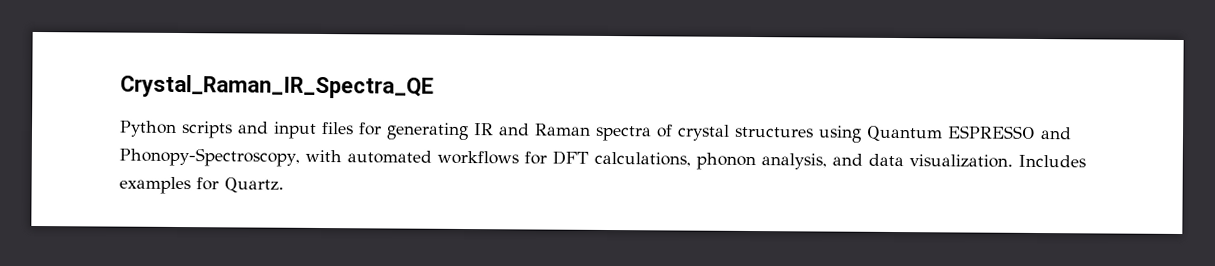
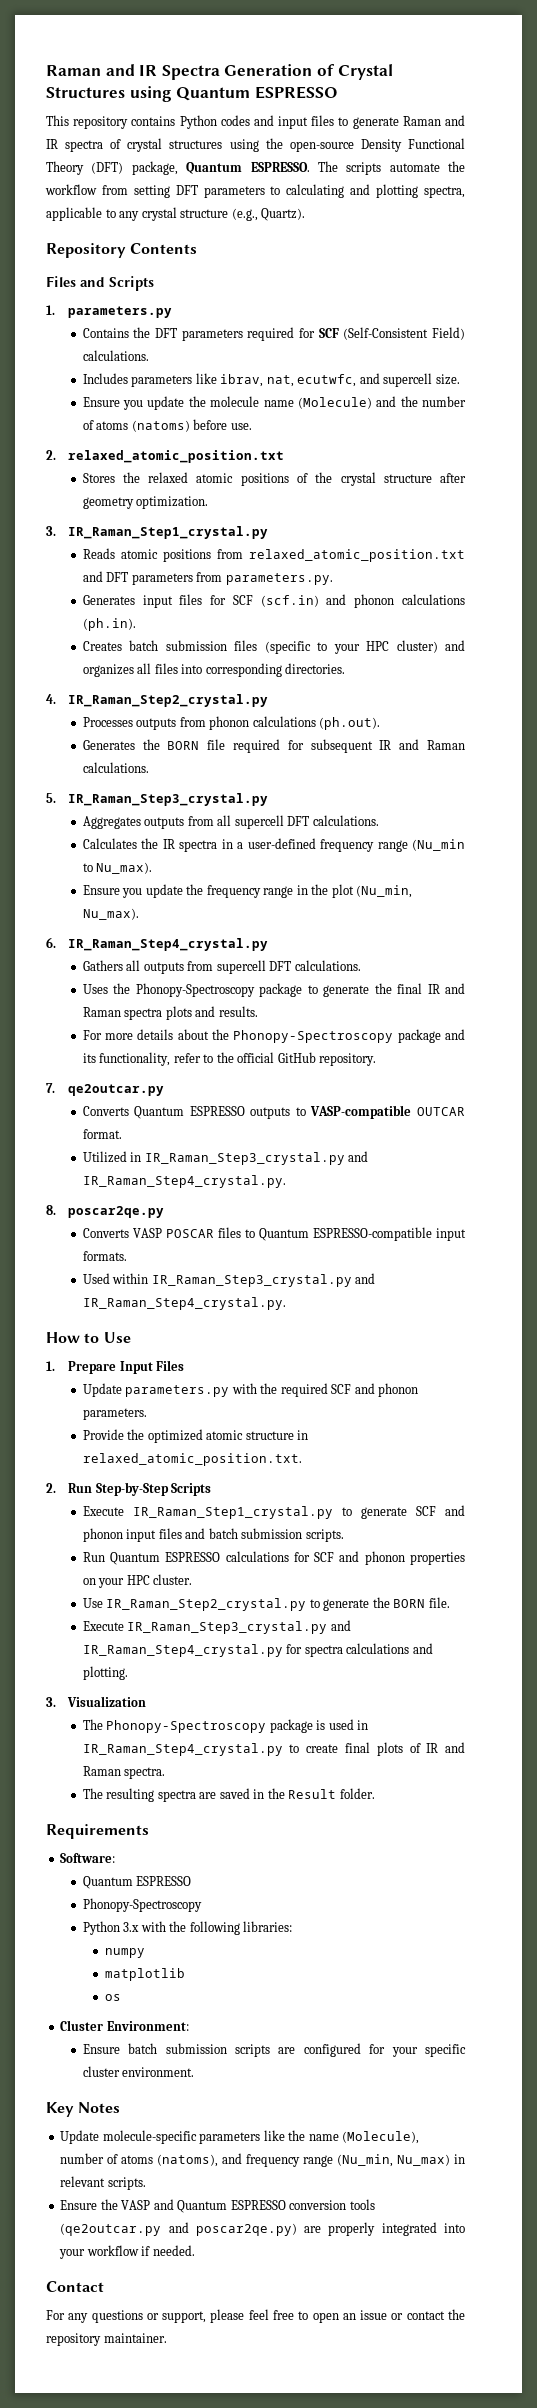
[120,74,434,99] [119,120,591,141] Crystal_Raman_IR_Spectra_QE // Python scripts and input files for generating IR and Raman -> [46,64,393,80] [46,86,338,102] [46,115,466,129] [46,139,58,149] Raman and IR Spectra Generation of Crystal Structures using Quantum ESPRESSO // This repository contains Python codes and input files to generate Raman and IR
[866,125,1072,142] [119,147,1086,171] [119,176,284,195] Quantum ESPRESSO and Phonopy-Spectroscopy, with automated workflows for DFT calculations, phonon analysis, and data visualization. Includes examples for Quartz. -> [265,138,465,152] [46,161,465,175] [45,184,466,198] [46,207,306,221] [46,243,198,258] [46,276,154,291] [46,305,173,318] [82,327,466,341] [82,350,149,361] [82,373,460,387] [82,396,467,410] [82,419,252,432] [46,450,285,463] [82,472,467,486] [82,496,209,509] [46,526,269,539] [82,548,466,562] [82,571,333,585] [82,594,466,608] [82,618,136,631] [82,640,465,654] [82,663,346,677] [46,694,269,707] [82,716,381,730] [82,739,465,753] [82,762,149,773] [46,793,269,806] [82,815,379,829] [82,838,466,852] [82,862,153,874] [82,884,413,898] [82,908,139,920] [46,937,269,951] [82,960,361,974] [82,983,465,997] [82,1006,258,1020] [82,1029,465,1043] [82,1052,377,1066] [46,1083,165,1096] [82,1105,466,1119] [82,1129,122,1139] [82,1151,369,1165] [82,1175,286,1188] [46,1205,165,1218] [82,1227,467,1241] [82,1251,127,1261] [82,1273,376,1287] [82,1297,286,1310] [46,1332,131,1343] [46,1360,185,1374] [82,1383,419,1397] [82,1408,147,1420] [82,1429,309,1443] [82,1453,302,1466] [46,1482,212,1496] [82,1505,465,1519] [82,1528,344,1542] [82,1551,466,1565] [82,1574,193,1588] [82,1597,450,1611] [82,1620,351,1634] [82,1643,433,1657] [82,1666,128,1680] [46,1696,147,1707] [82,1719,369,1733] [82,1742,466,1756] [82,1766,166,1779] [82,1788,375,1802] [46,1824,149,1839] [60,1853,116,1863] [82,1876,192,1889] [82,1898,202,1912] [82,1921,293,1935] [105,1948,146,1958] [105,1968,186,1981] [105,1994,122,2001] [60,2020,189,2031] [82,2043,467,2057] [82,2066,195,2077] [46,2102,121,2117] [60,2130,420,2144] [60,2153,466,2167] [60,2176,146,2190] [60,2199,375,2213] [60,2222,465,2236] [59,2245,195,2259] [46,2281,104,2292] [46,2309,465,2323] [46,2333,167,2346] the open-source Density Functional Theory (DFT) package, Quantum ESPRESSO. The scripts automate the workflow from setting DFT parameters to calculating and plotting spectra, applicable to any crystal structure (e.g., Quartz). // Repository Contents // Files and Scripts // 1. parameters.py // Contains the DFT parameters required for SCF (Self-Consistent Field) calculations. // Includes parameters like ibrav, nat, ecutwfc, and supercell size. // Ensure you update the molecule name (Molecule) and the number of atoms (natoms) before use. // 2. relaxed_atomic_position.txt // Stores the relaxed atomic positions of the crystal structure after geometry optimization. // 3. IR_Raman_Step1_crystal.py // Reads atomic positions from relaxed_atomic_position.txt and DFT parameters from parameters.py. // Generates input files for SCF (scf.in) and phonon calculations (ph.in). // Creates batch submission files (specific to your HPC cluster) and organizes all files into corresponding directories. // 4. IR_Raman_Step2_crystal.py // Processes outputs from phonon calculations (ph.out). // Generates the BORN file required for subsequent IR and Raman calculations. // 5. IR_Raman_Step3_crystal.py // Aggregates outputs from all supercell DFT calculations. // Calculates the IR spectra in a user-defined frequency range (Nu_min to Nu_max). // Ensure you update the frequency range in the plot (Nu_min, Nu_max). // 6. IR_Raman_Step4_crystal.py // Gathers all outputs from supercell DFT calculations. // Uses the Phonopy-Spectroscopy package to generate the final IR and Raman spectra plots and results. // For more details about the Phonopy-Spectroscopy package and its functionality, refer to the official GitHub repository. // 7. qe2outcar.py // Converts Quantum ESPRESSO outputs to VASP-compatible OUTCAR format. // Utilized in IR_Raman_Step3_crystal.py and IR_Raman_Step4_crystal.py. // 8. poscar2qe.py // Converts VASP POSCAR files to Quantum ESPRESSO-compatible input formats. // Used within IR_Raman_Step3_crystal.py and IR_Raman_Step4_crystal.py. // How to Use // 1. Prepare Input Files // Update parameters.py with the required SCF and phonon parameters. // Provide the optimized atomic structure in relaxed_atomic_position.txt. // 2. Run Step-by-Step Scripts // Execute IR_Raman_Step1_crystal.py to generate SCF and phonon input files and batch submission scripts. // Run Quantum ESPRESSO calculations for SCF and phonon properties on your HPC cluster. // Use IR_Raman_Step2_crystal.py to generate the BORN file. // Execute IR_Raman_Step3_crystal.py and IR_Raman_Step4_crystal.py for spectra calculations and plotting. // 3. Visualization // The Phonopy-Spectroscopy package is used in IR_Raman_Step4_crystal.py to create final plots of IR and Raman spectra. // The resulting spectra are saved in the Result folder. // Requirements // Software: // Quantum ESPRESSO // Phonopy-Spectroscopy // Python 3.x with the following libraries: // numpy // matplotlib // os // Cluster Environment: // Ensure batch submission scripts are configured for your specific cluster environment. // Key Notes // Update molecule-specific parameters like the name (Molecule), number of atoms (natoms), and frequency range (Nu_min, Nu_max) in relevant scripts. // Ensure the VASP and Quantum ESPRESSO conversion tools (qe2outcar.py and poscar2qe.py) are properly integrated into your workflow if needed. // Contact // For any questions or support, please feel free to open an issue or contact the repository maintainer.

